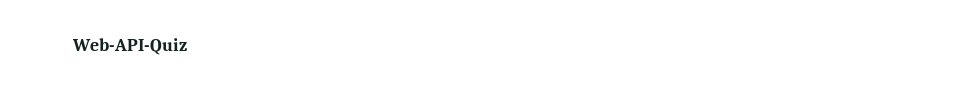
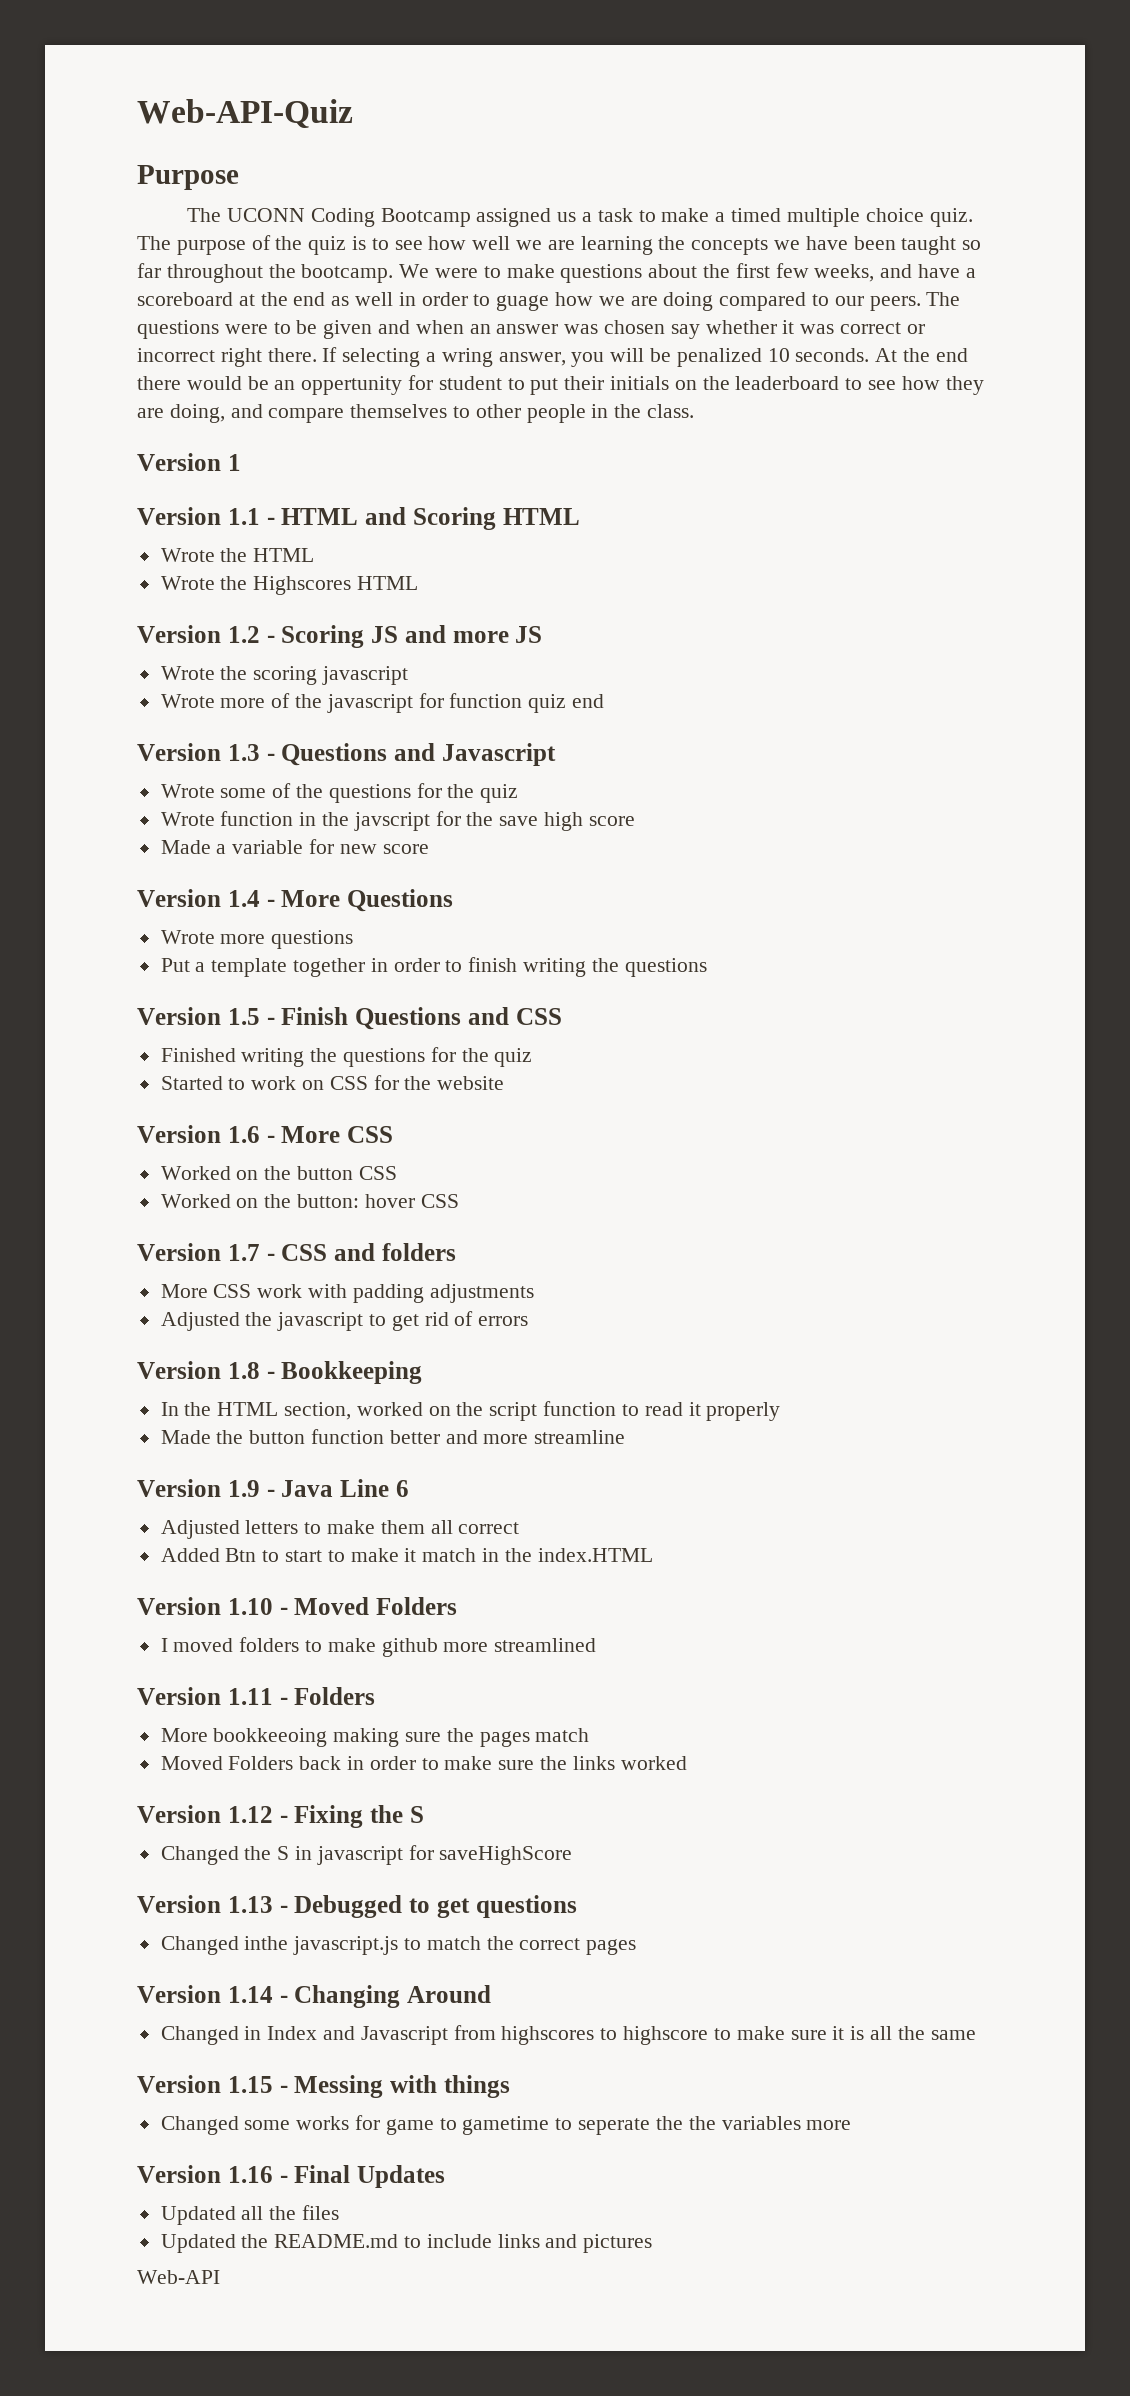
(187, 46) none -> [137,165,239,190] [187,208,973,227] [137,235,982,255] [137,263,976,283] [137,292,961,311] [137,320,925,339] [137,347,968,367] [137,375,984,395] [137,404,695,423] [137,453,241,471] [137,507,580,530] [160,548,315,562] [160,576,419,595] [137,625,543,648] [160,666,409,685] [160,693,605,713] [137,743,556,766] [160,783,519,803] [160,811,635,831] [160,839,429,854] [137,889,453,912] [160,930,354,949] [160,957,707,977] [137,1007,562,1030] [160,1047,533,1067] [160,1075,505,1090] [137,1125,393,1143] [160,1166,397,1180] [160,1194,459,1208] [137,1243,456,1261] [160,1284,534,1303] [160,1311,529,1331] [137,1361,423,1384] [160,1401,781,1421] [160,1429,626,1444] [137,1479,409,1497] [160,1520,520,1539] [160,1548,653,1562] [137,1597,457,1615] [160,1637,597,1657] [137,1687,376,1705] [160,1728,590,1747] [160,1756,687,1770] [137,1805,424,1828] [160,1845,573,1865] [137,1895,577,1918] [160,1936,637,1955] [137,1985,491,2008] [160,2025,976,2045] [137,2075,510,2098] [160,2115,852,2135] [137,2165,445,2188] [160,2205,340,2225] [160,2234,653,2253] [137,2270,220,2284] // Purpose // The UCONN Coding Bootcamp assigned us a task to make a timed multiple choice quiz. The purpose of the quiz is to see how well we are learning the concepts we have been taught so far throughout the bootcamp. We were to make questions about the first few weeks, and have a scoreboard at the end as well in order to guage how we are doing compared to our peers. The questions were to be given and when an answer was chosen say whether it was correct or incorrect right there. If selecting a wring answer, you will be penalized 10 seconds. At the end there would be an oppertunity for student to put their initials on the leaderboard to see how they are doing, and compare themselves to other people in the class. // Version 1 // Version 1.1 - HTML and Scoring HTML // Wrote the HTML // Wrote the Highscores HTML // Version 1.2 - Scoring JS and more JS // Wrote the scoring javascript // Wrote more of the javascript for function quiz end // Version 1.3 - Questions and Javascript // Wrote some of the questions for the quiz // Wrote function in the javscript for the save high score // Made a variable for new score // Version 1.4 - More Questions // Wrote more questions // Put a template together in order to finish writing the questions // Version 1.5 - Finish Questions and CSS // Finished writing the questions for the quiz // Started to work on CSS for the website // Version 1.6 - More CSS // Worked on the button CSS // Worked on the button: hover CSS // Version 1.7 - CSS and folders // More CSS work with padding adjustments // Adjusted the javascript to get rid of errors // Version 1.8 - Bookkeeping // In the HTML section, worked on the script function to read it properly // Made the button function better and more streamline // Version 1.9 - Java Line 6 // Adjusted letters to make them all correct // Added Btn to start to make it match in the index.HTML // Version 1.10 - Moved Folders // I moved folders to make github more streamlined // Version 1.11 - Folders // More bookkeeoing making sure the pages match // Moved Folders back in order to make sure the links worked // Version 1.12 - Fixing the S // Changed the S in javascript for saveHighScore // Version 1.13 - Debugged to get questions // Changed inthe javascript.js to match the correct pages // Version 1.14 - Changing Around // Changed in Index and Javascript from highscores to highscore to make sure it is all the same // Version 1.15 - Messing with things // Changed some works for game to gametime to seperate the the variables more // Version 1.16 - Final Updates // Updated all the files // Updated the README.md to include links and pictures // Web-API

